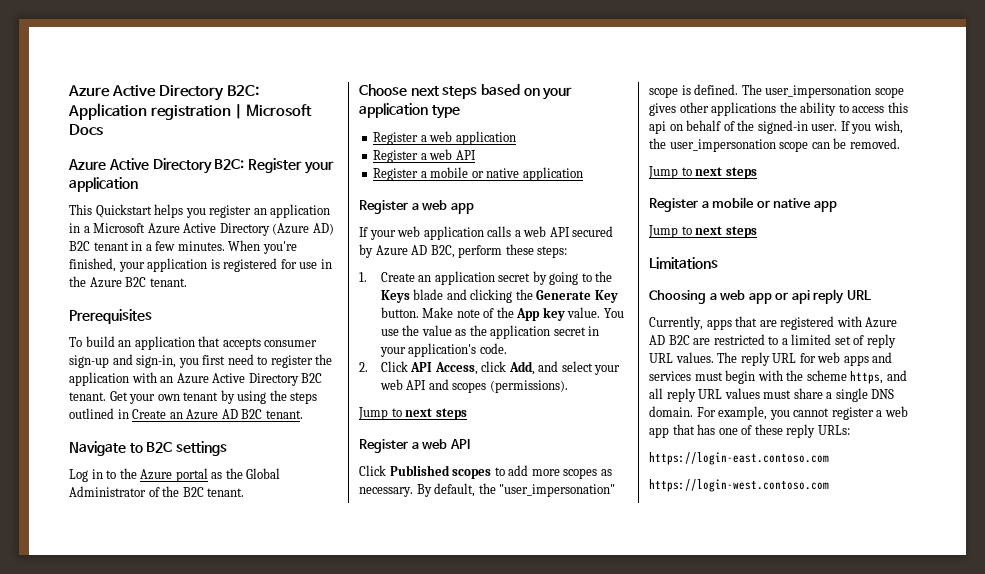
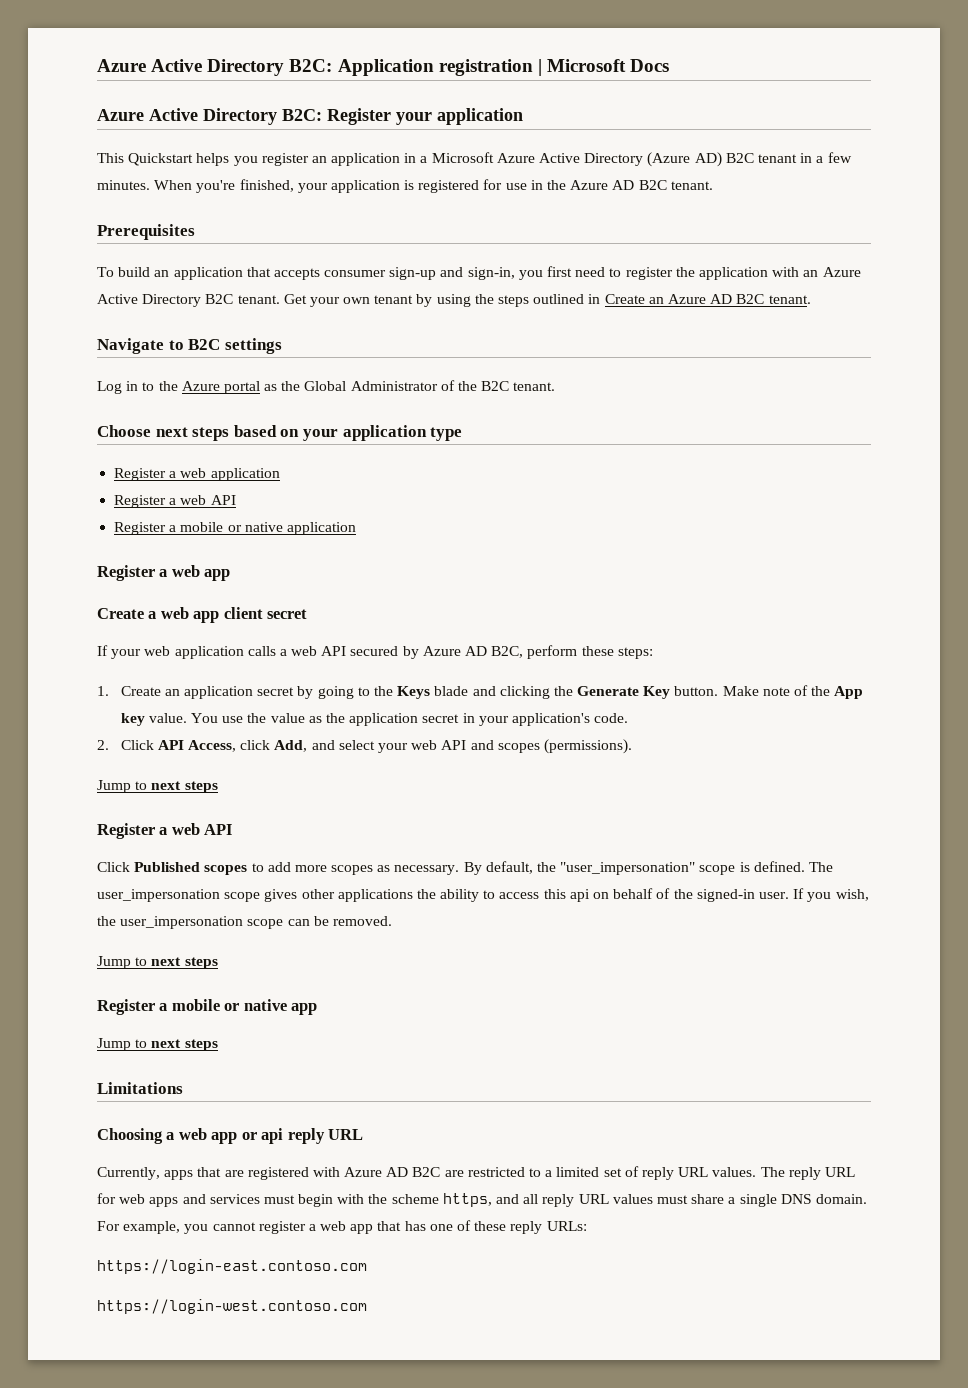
(122, 282) none -> [612,180,635,190] AD
(474, 208) none -> [97,607,308,623] // Create a web app client secret

